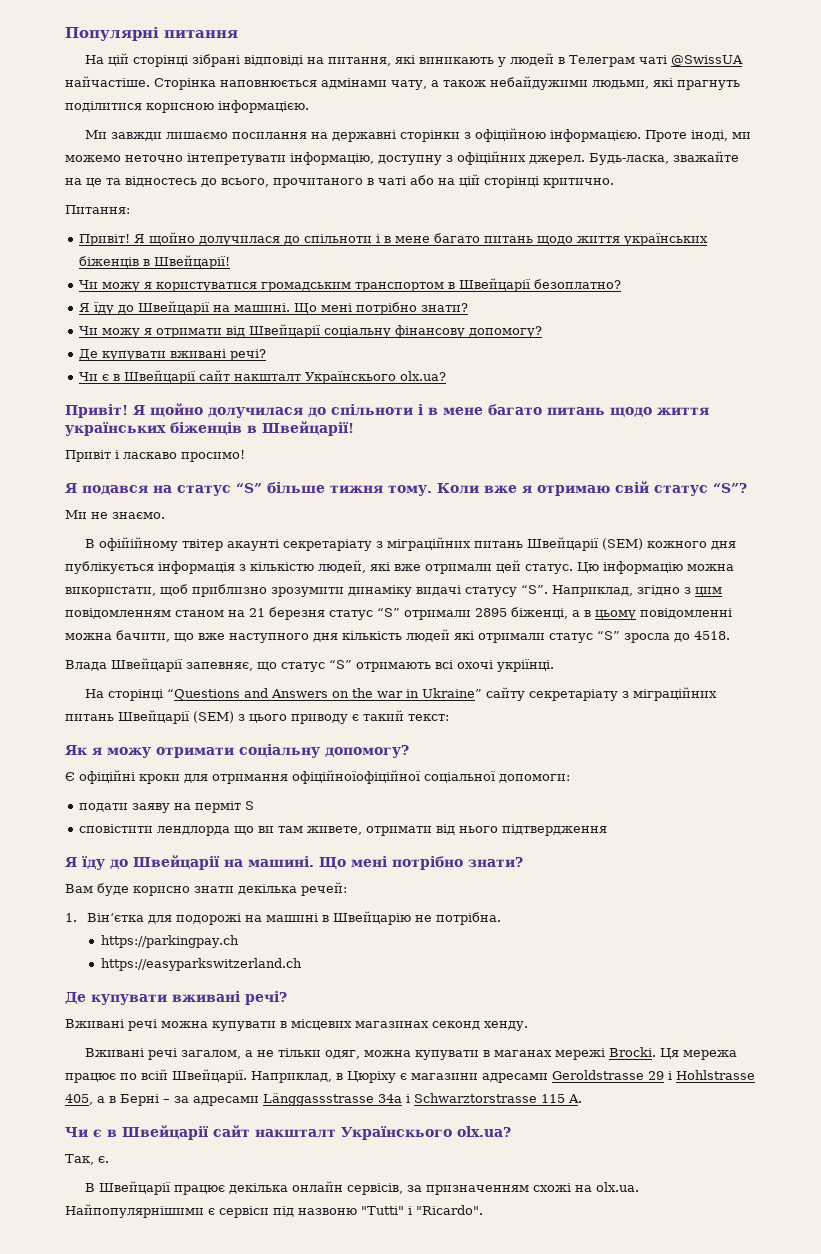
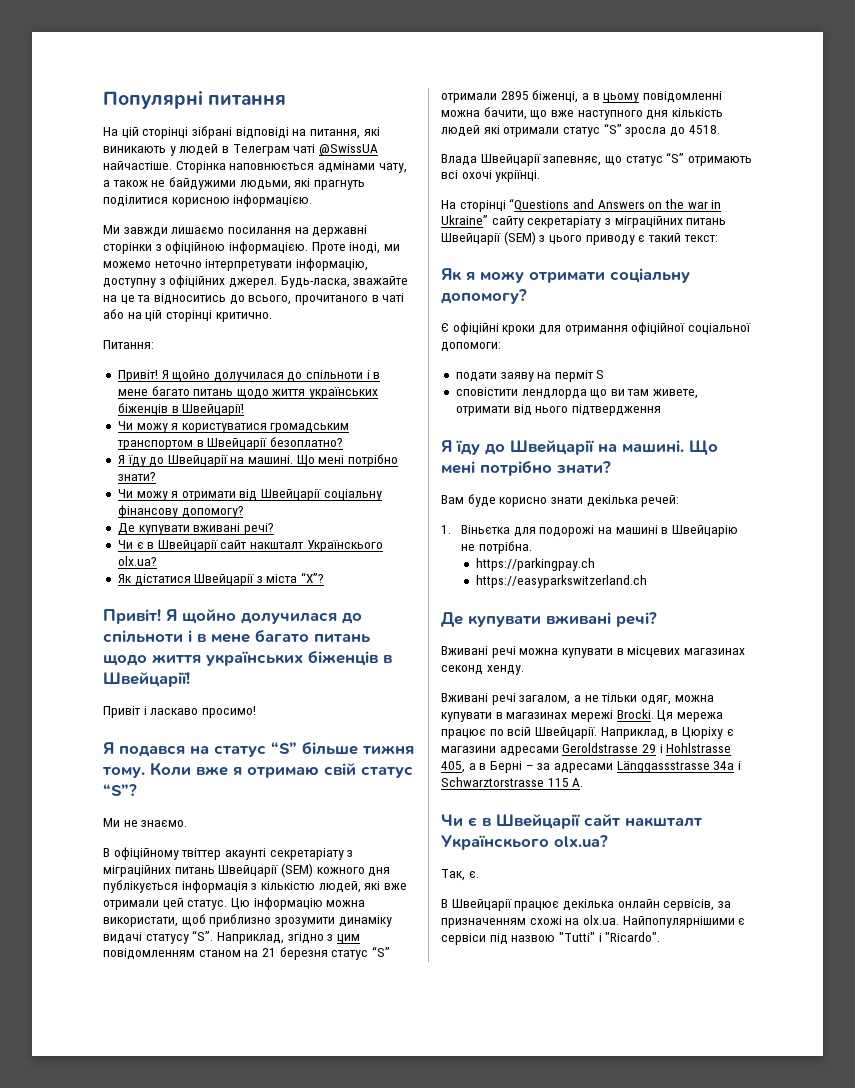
[490,76,588,90] небайдужими -> [151,177,236,190] не байдужими
[187,153,286,165] інтепретувати -> [205,259,293,271] інтерпретувати
[125,176,197,187] відностесь -> [153,293,226,305] відноситись
(447, 376) none -> [117,572,325,586] // Як дістатися Швейцарії з міста “Х”?
[99,537,224,551] офійійному твітер -> [113,847,222,860] офіційному твіттер
[292,770,421,784] офіційноїофіційної -> [631,322,686,335] офіційної
[86,913,144,922] Він‘єтка -> [460,525,510,534] Віньєтка
[494,1050,553,1057] маганах -> [506,712,568,719] магазинах
[298,1208,357,1215] назвоню -> [511,935,556,942] назвою

